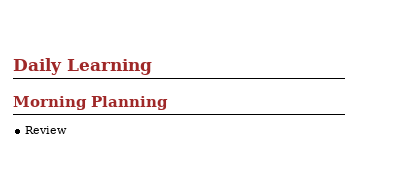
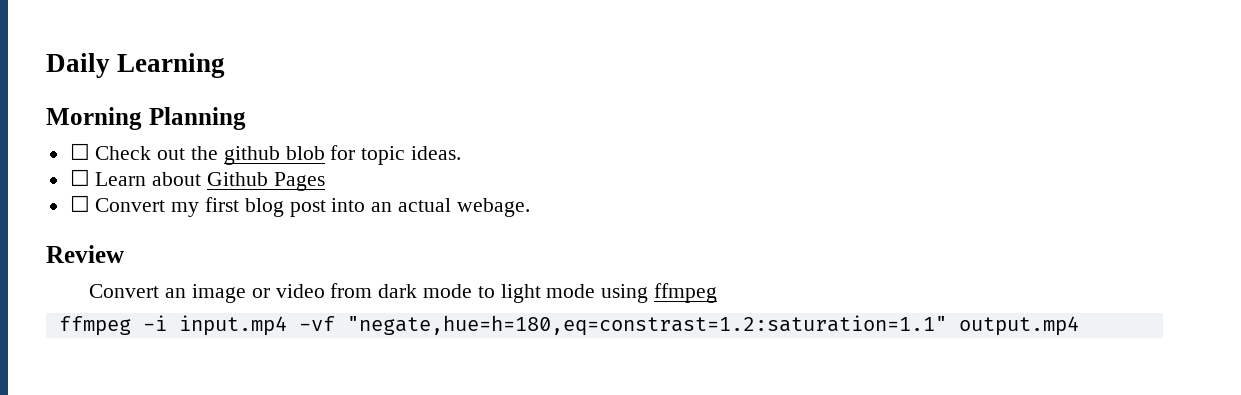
[25,126,68,134] Review -> [69,143,462,165] [69,169,325,191] [69,195,530,217] [46,245,124,263] [89,283,718,303] [58,315,1079,336] ☐ Check out the github blob for topic ideas. // ☐ Learn about Github Pages // ☐ Convert my first blog post into an actual webage. // Review // Convert an image or video from dark mode to light mode using ffmpeg // ffmpeg -i input.mp4 -vf "negate,hue=h=180,eq=constrast=1.2:saturation=1.1" output.mp4

